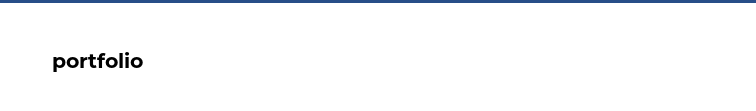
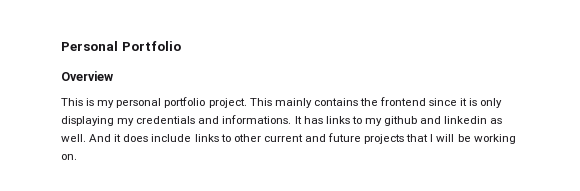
[52,52,143,72] portfolio -> [61,41,181,51] [61,71,113,81] [61,97,503,108] [61,115,503,126] [61,133,516,144] [61,154,77,160] Personal Portfolio // Overview // This is my personal portfolio project. This mainly contains the frontend since it is only displaying my credentials and informations. It has links to my github and linkedin as well. And it does include links to other current and future projects that I will be working on.

